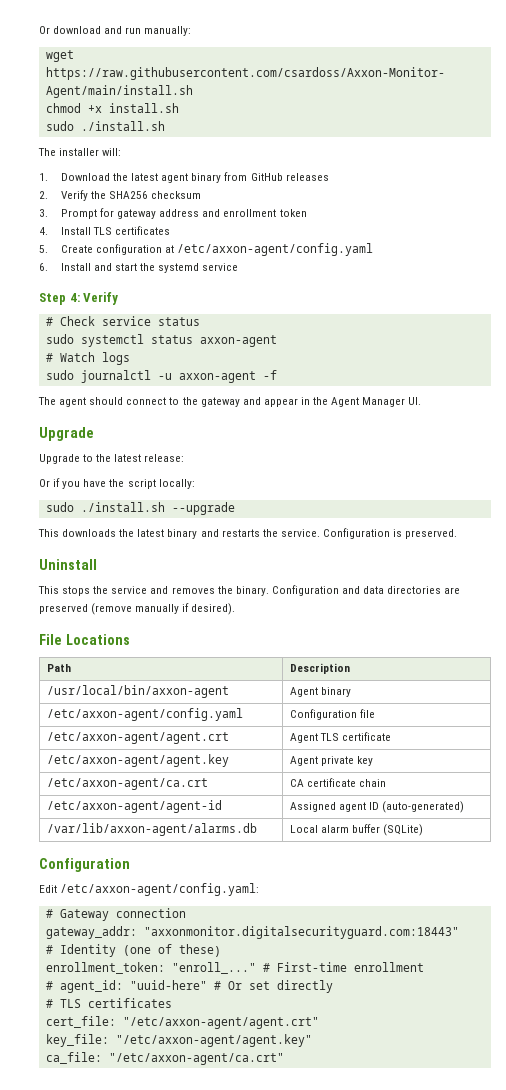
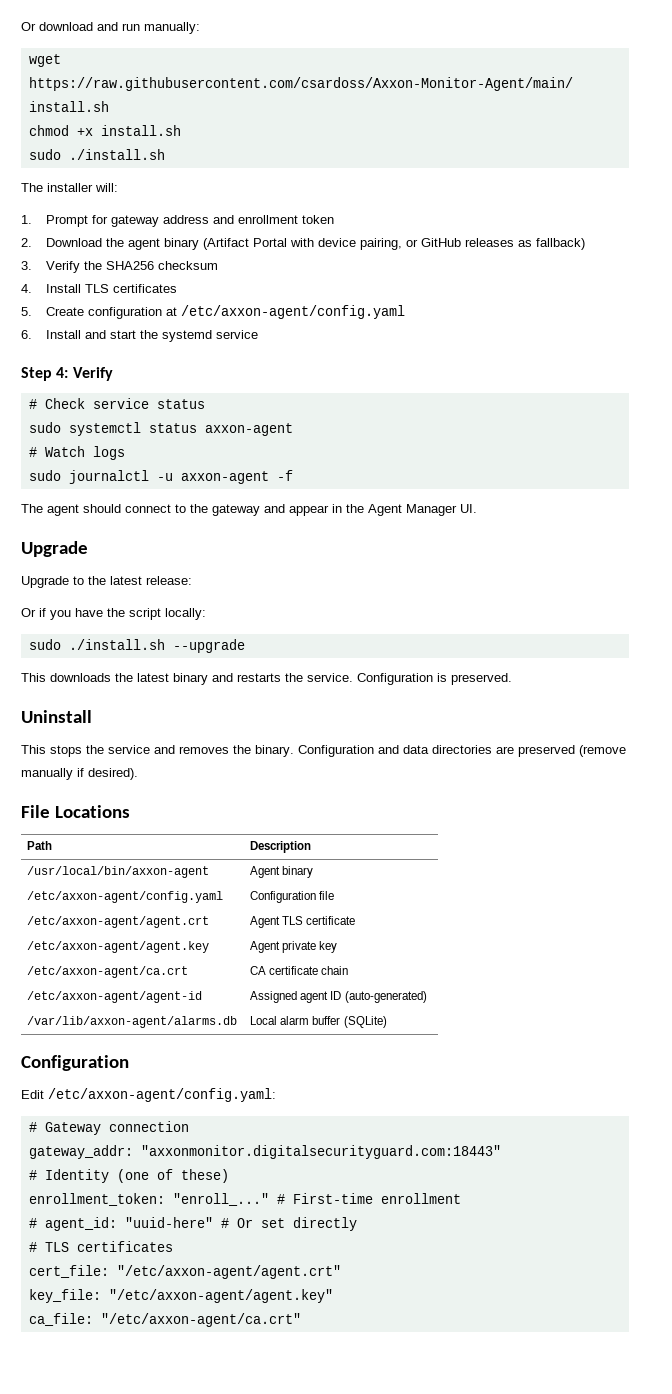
[60,172,329,183] [39,190,202,201] [39,209,48,217] Download the latest agent binary from GitHub releases // 2. Verify the SHA256 checksum // 3. -> (32, 219) none
(307, 213) none -> [21,238,586,250] [21,261,219,273] // 2. Download the agent binary (Artifact Portal with device pairing, or GitHub releases as fallback) // 3. Verify the SHA256 checksum

